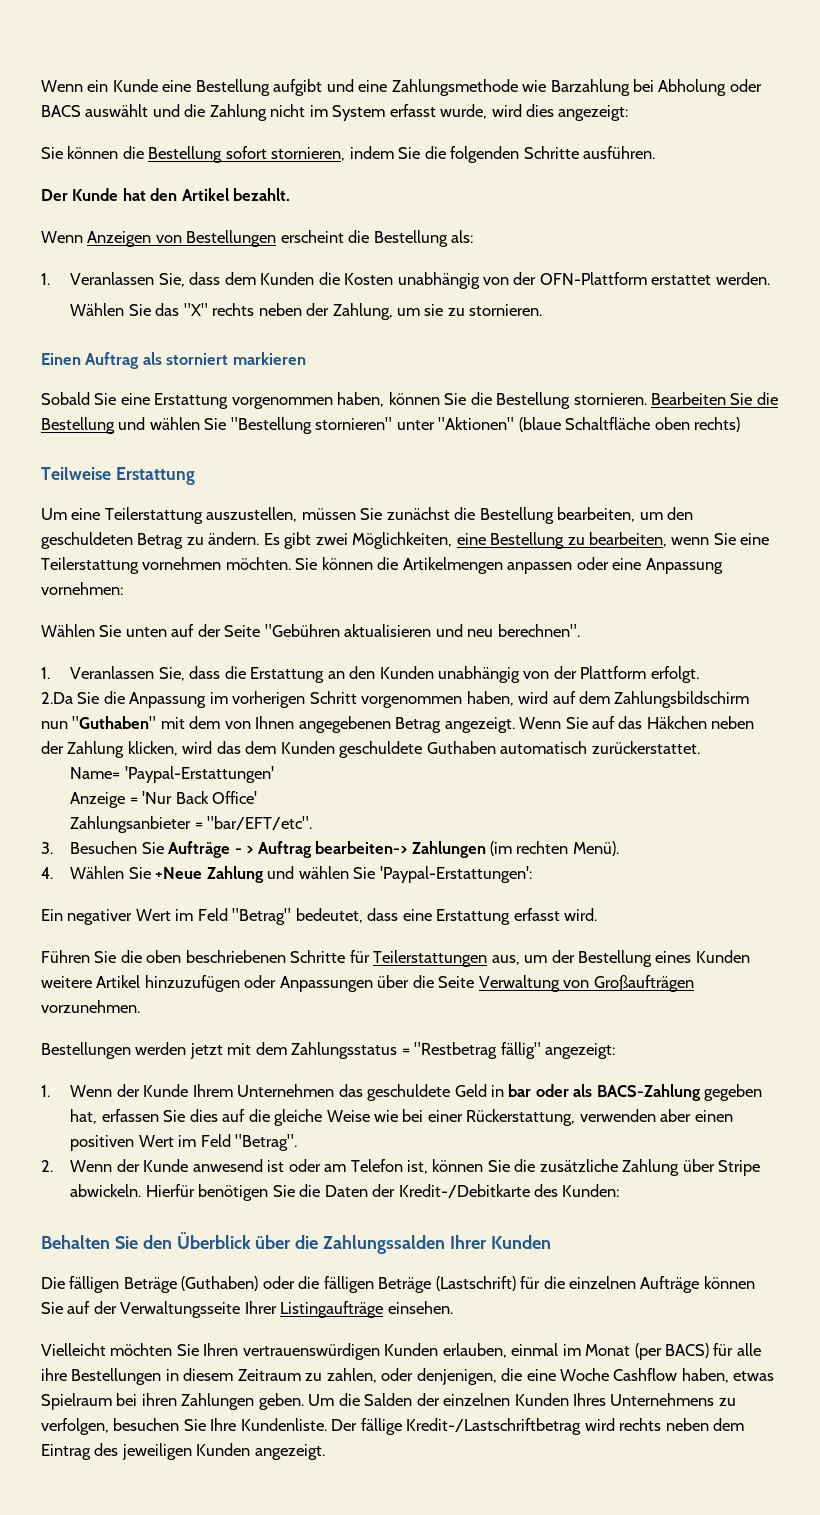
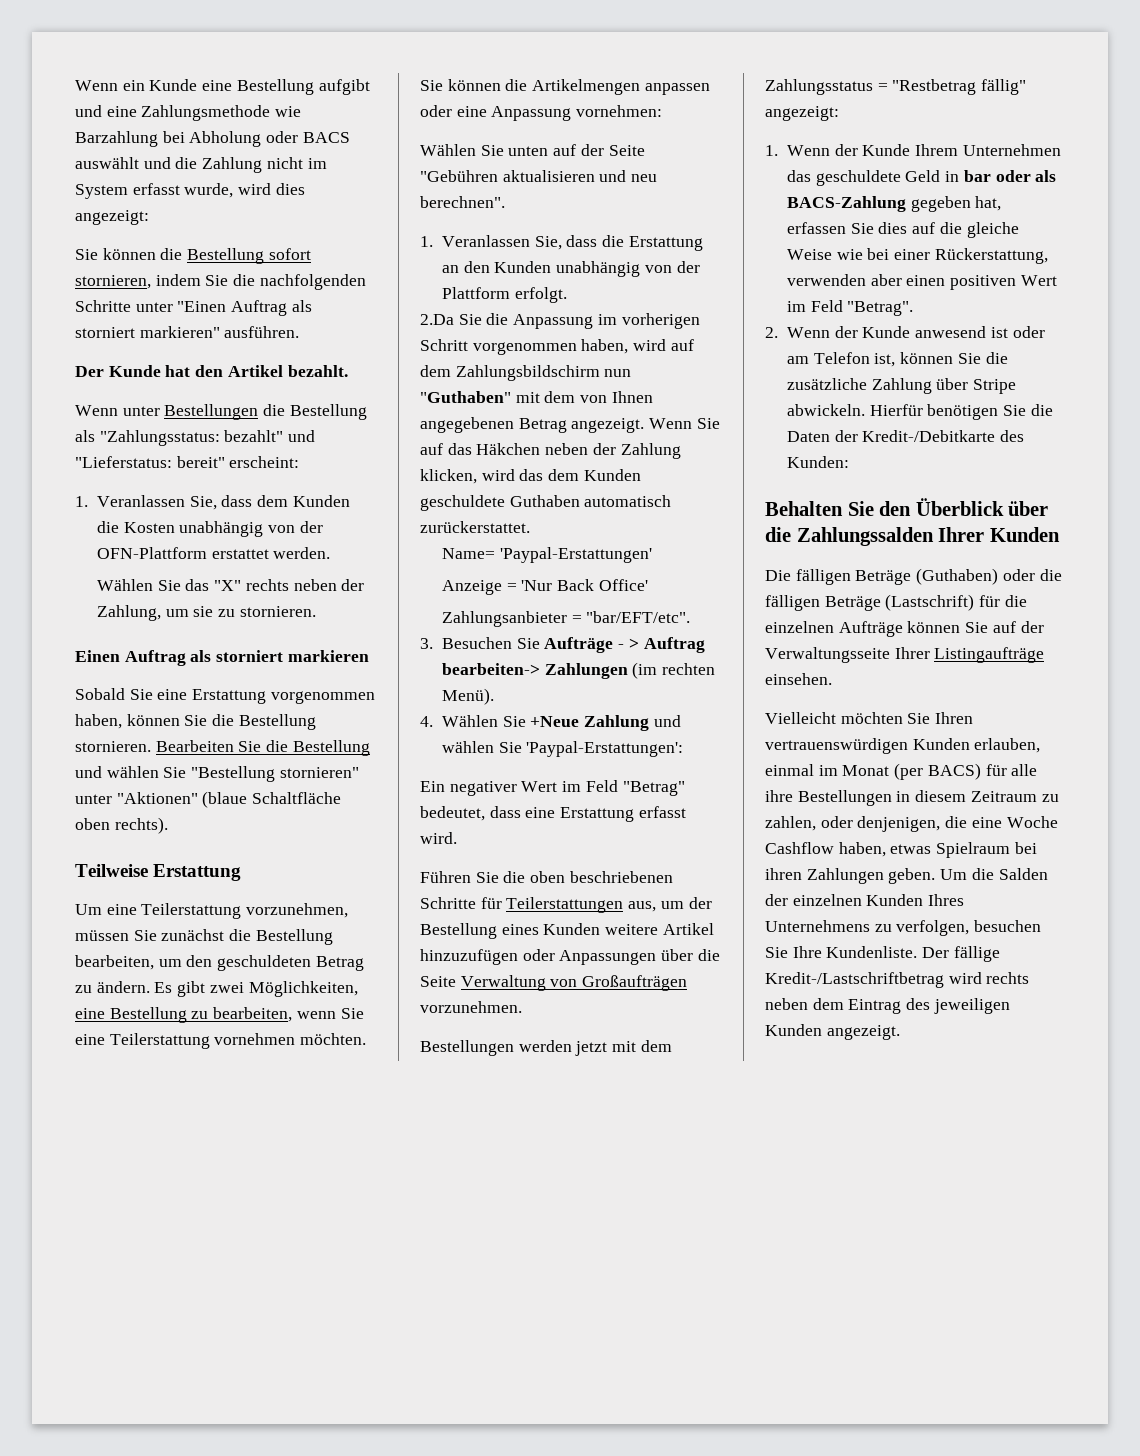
[450,146,579,163] folgenden Schritte -> [259,274,366,290] [75,300,312,316] [75,326,220,338] nachfolgenden Schritte unter "Einen Auftrag als storniert markieren"
[87,230,474,247] Anzeigen von Bestellungen erscheint die Bestellung als: -> [122,404,367,420] [75,430,316,446] [75,456,300,468] unter Bestellungen die Bestellung als "Zahlungsstatus: bezahlt" und "Lieferstatus: bereit" erscheint:
[694,417,741,432] rechts) -> [114,817,168,834] rechts).
[206,507,298,522] auszustellen, -> [246,903,349,918] vorzunehmen,

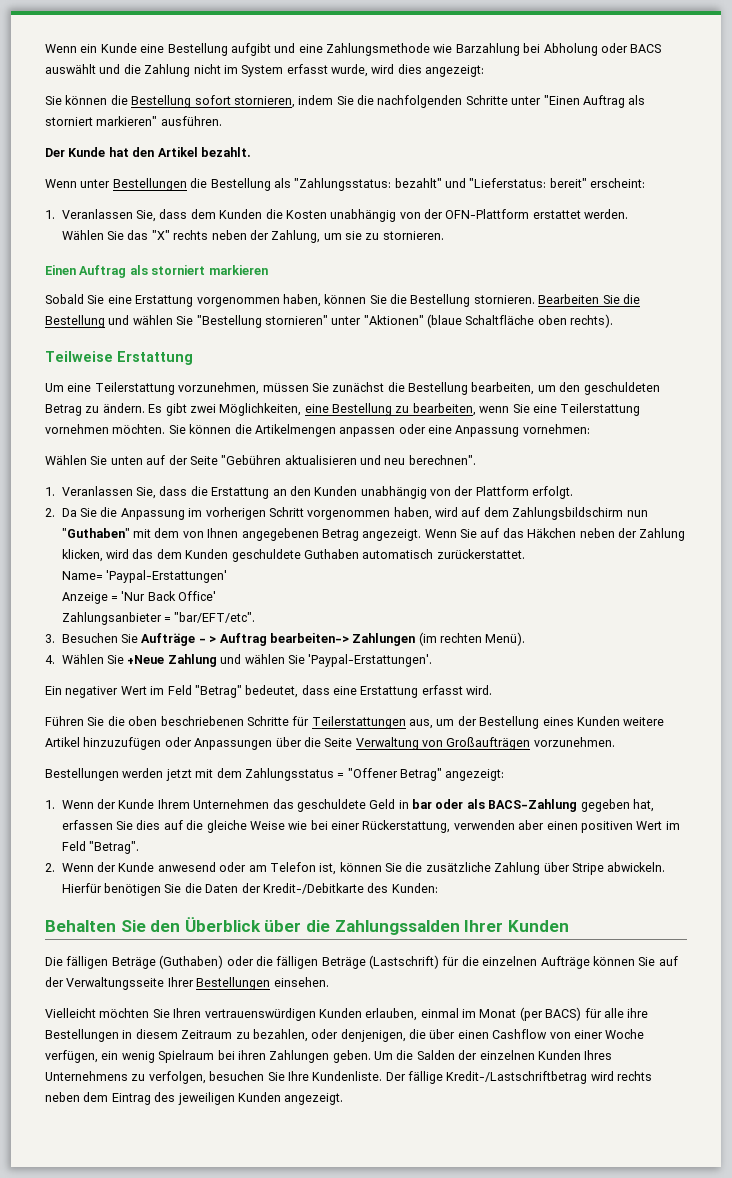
[420,314,454,325] 2.Da -> [45,508,77,517] 2. Da
[526,741,684,757] 'Paypal-Erstattungen': -> [308,654,433,667] 'Paypal-Erstattungen'.
[892,79,1027,95] "Restbetrag fällig" -> [347,768,442,781] "Offener Betrag"
[990,327,1008,338] ist -> (216, 867) none
[934,647,1045,663] Listingaufträge -> [196,977,271,990] Bestellungen
[765,816,816,831] zahlen, -> [252,1029,308,1042] bezahlen,
[971,816,1058,828] [765,842,932,857] eine Woche Cashflow haben, etwas -> [429,1029,645,1039] [45,1050,155,1063] über einen Cashflow von einer Woche verfügen, ein wenig

